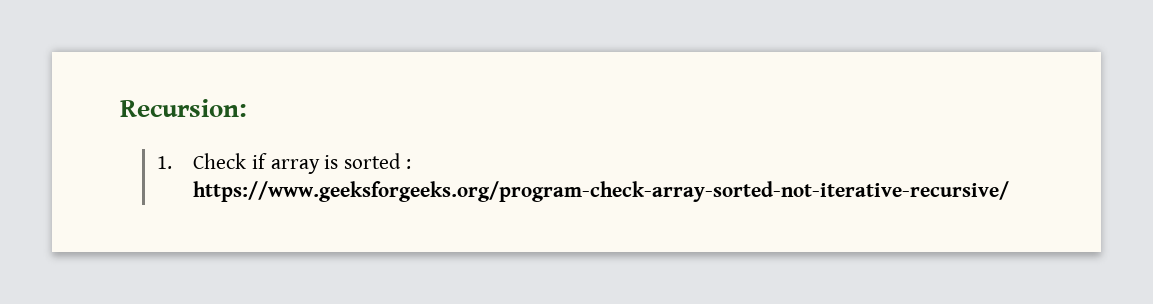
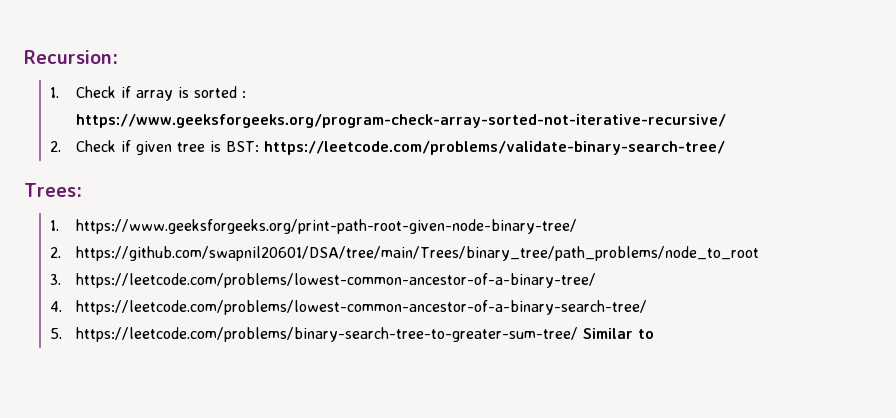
(1010, 191) none -> [50,140,726,155] [24,183,82,197] [50,219,578,234] [50,246,760,261] [50,273,597,288] [50,300,648,315] [50,327,655,342] // 2. Check if given tree is BST: https://leetcode.com/problems/validate-binary-search-tree/ // Trees: // 1. https://www.geeksforgeeks.org/print-path-root-given-node-binary-tree/ // 2. https://github.com/swapnil20601/DSA/tree/main/Trees/binary_tree/path_problems/node_to_root // 3. https://leetcode.com/problems/lowest-common-ancestor-of-a-binary-tree/ // 4. https://leetcode.com/problems/lowest-common-ancestor-of-a-binary-search-tree/ // 5. https://leetcode.com/problems/binary-search-tree-to-greater-sum-tree/ Similar to

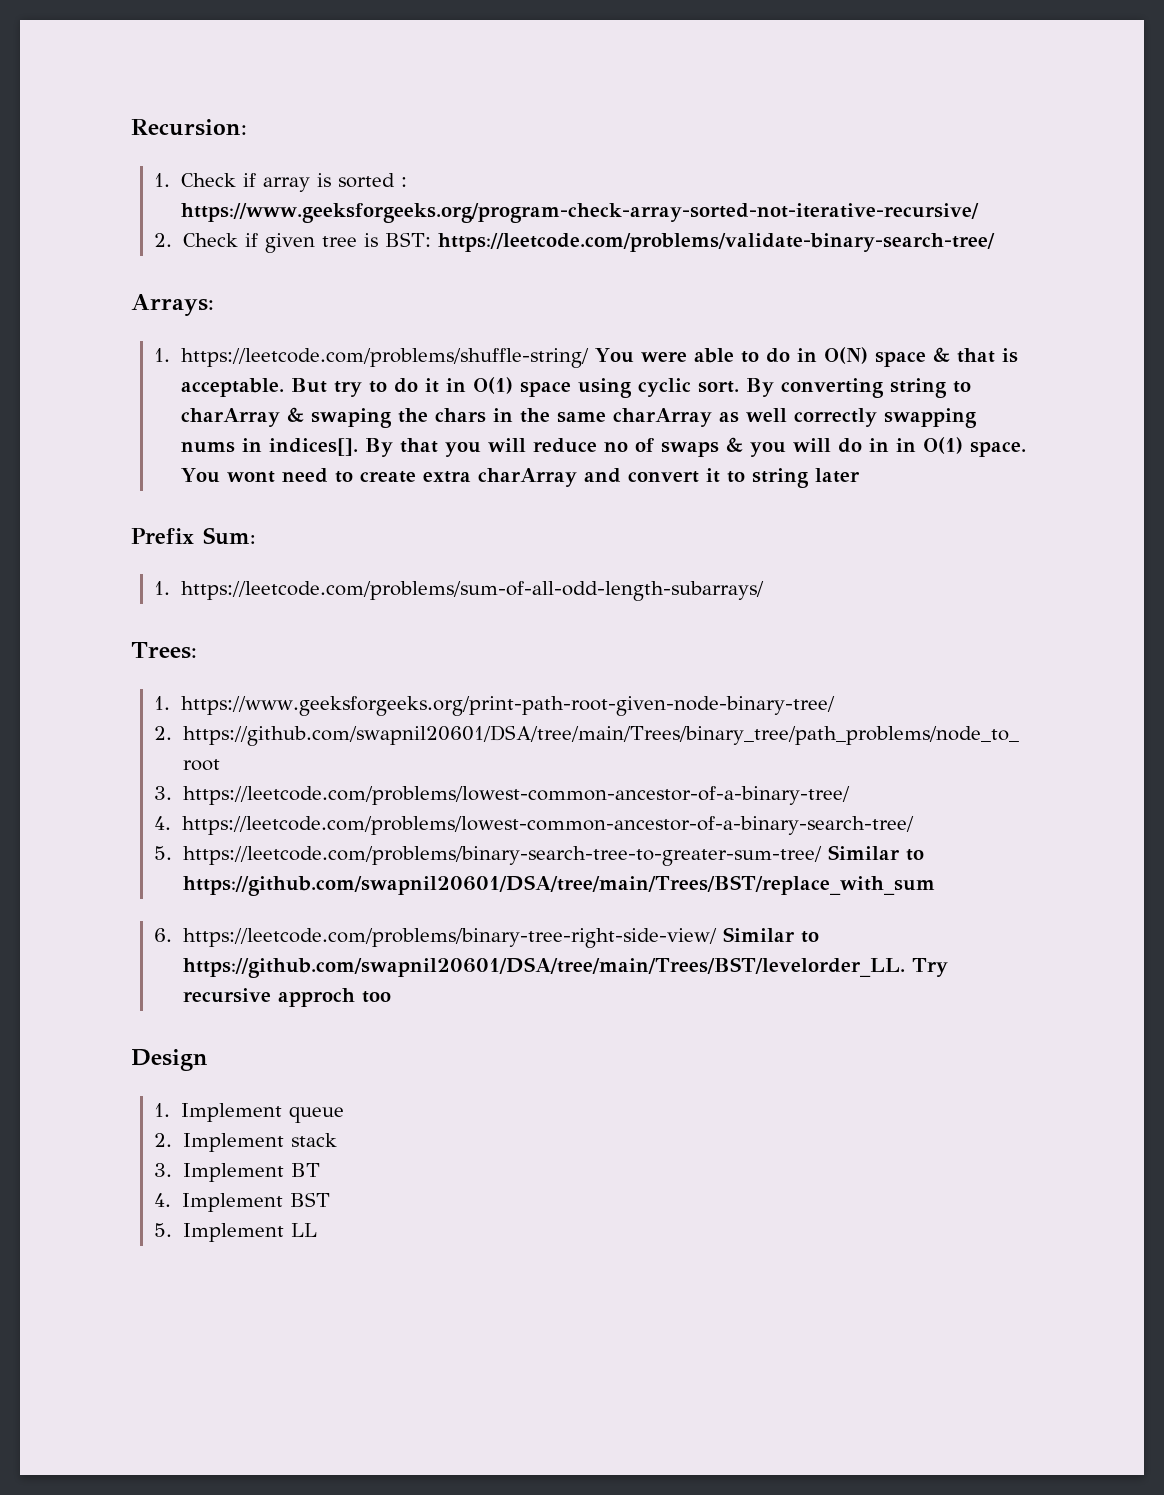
(726, 148) none -> [131,294,214,316] [154,347,1018,368] [180,377,971,398] [180,407,977,428] [180,437,1026,457] [180,468,860,488] [131,527,256,545] [154,581,764,601] // Arrays: // 1. https://leetcode.com/problems/shuffle-string/ You were able to do in O(N) space & that is acceptable. But try to do it in O(1) space using cyclic sort. By converting string to charArray & swaping the chars in the same charArray as well correctly swapping nums in indices[]. By that you will reduce no of swaps & you will do in in O(1) space. You wont need to create extra charArray and convert it to string later // Prefix Sum: // 1. https://leetcode.com/problems/sum-of-all-odd-length-subarrays/
(655, 334) none -> [182,875,935,896] [154,927,819,948] [182,957,948,978] [182,988,391,1007] [131,1049,208,1071] [154,1103,344,1123] [154,1133,337,1152] [154,1163,320,1182] [154,1192,330,1212] [154,1223,317,1242] https://github.com/swapnil20601/DSA/tree/main/Trees/BST/replace_with_sum // 6. https://leetcode.com/problems/binary-tree-right-side-view/ Similar to https://github.com/swapnil20601/DSA/tree/main/Trees/BST/levelorder_LL. Try recursive approch too // Design // 1. Implement queue // 2. Implement stack // 3. Implement BT // 4. Implement BST // 5. Implement LL

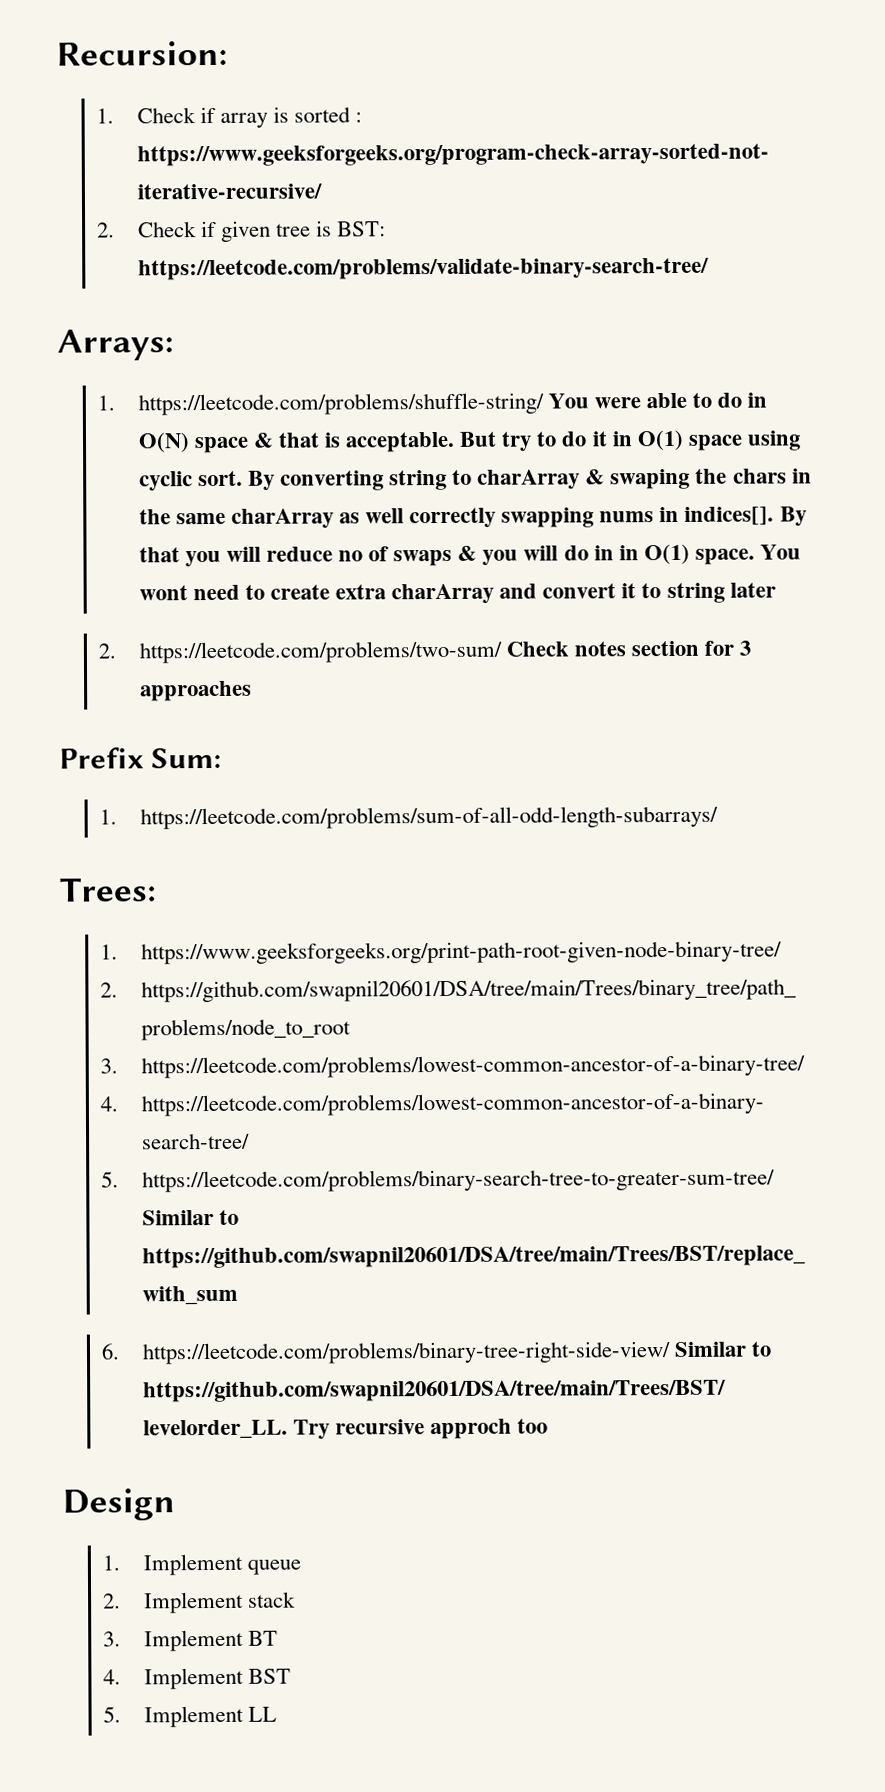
(860, 475) none -> [98,640,752,664] [139,680,252,702] // 2. https://leetcode.com/problems/two-sum/ Check notes section for 3 approaches

